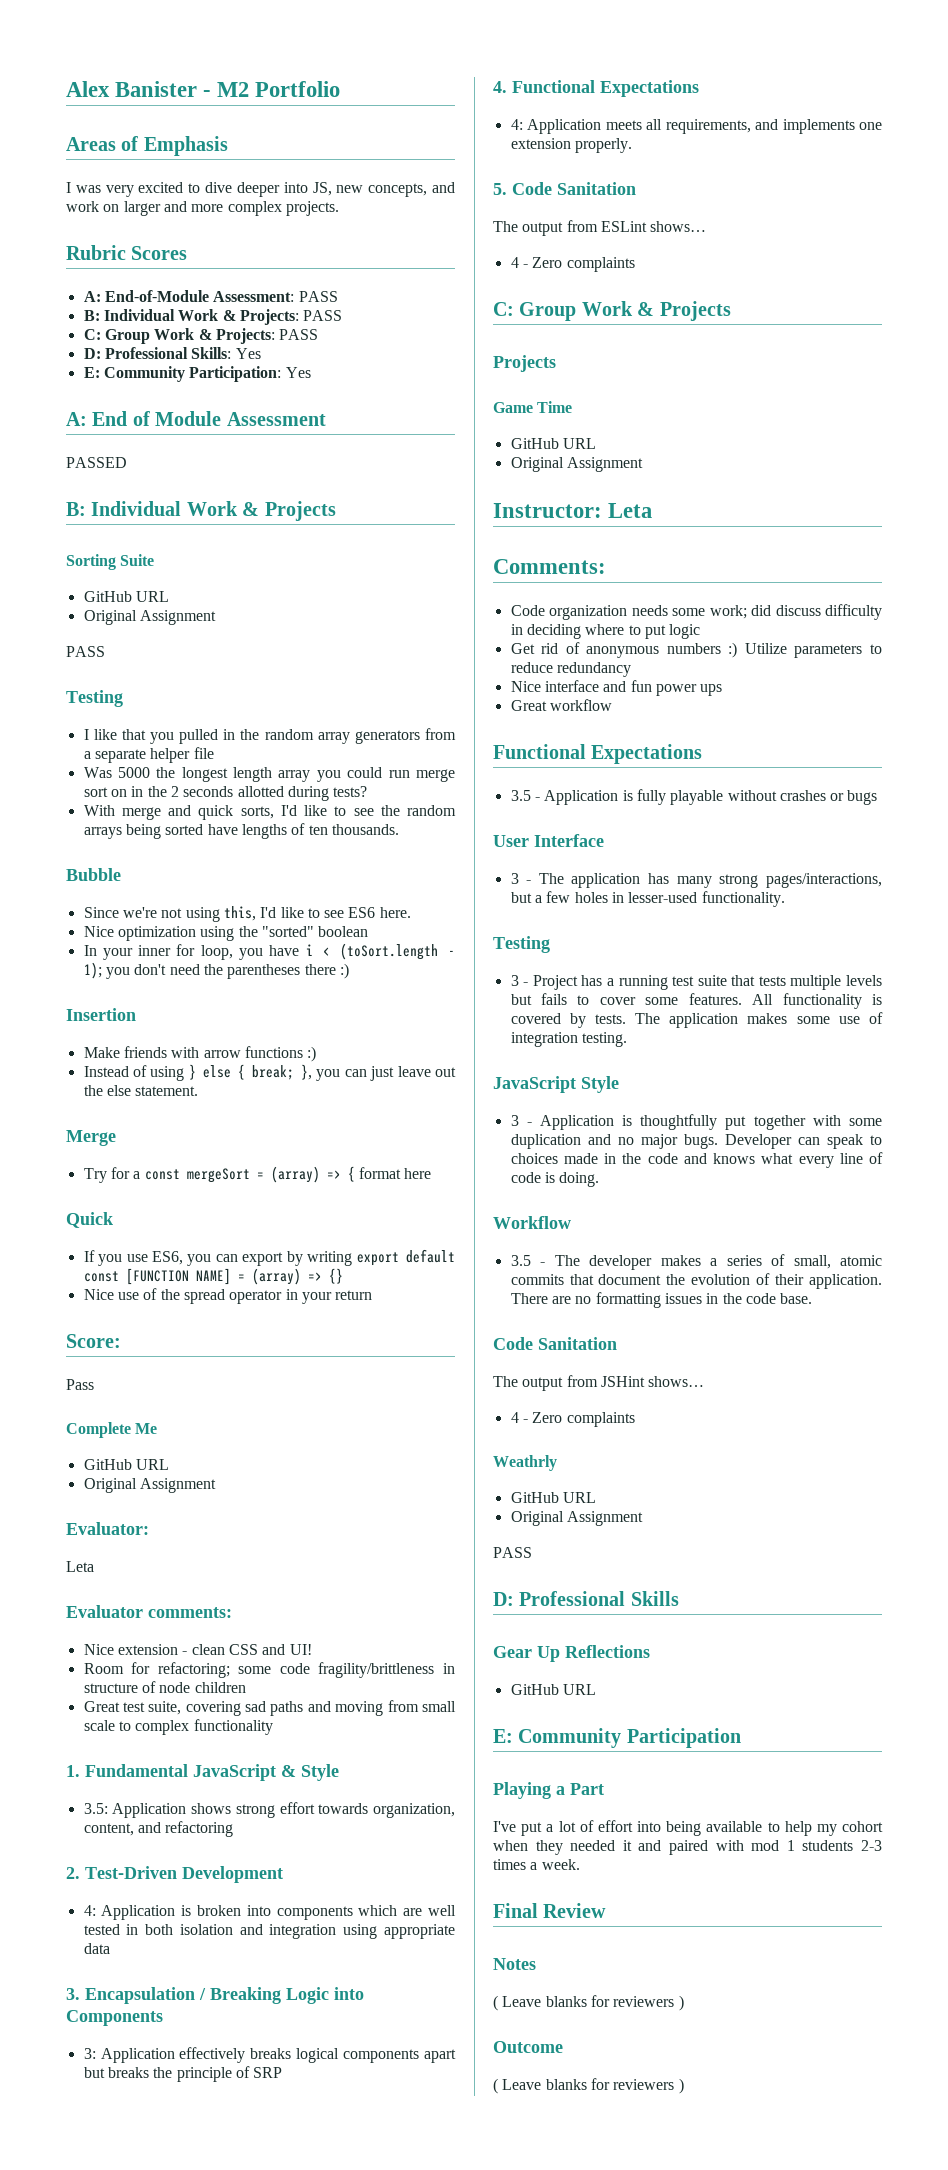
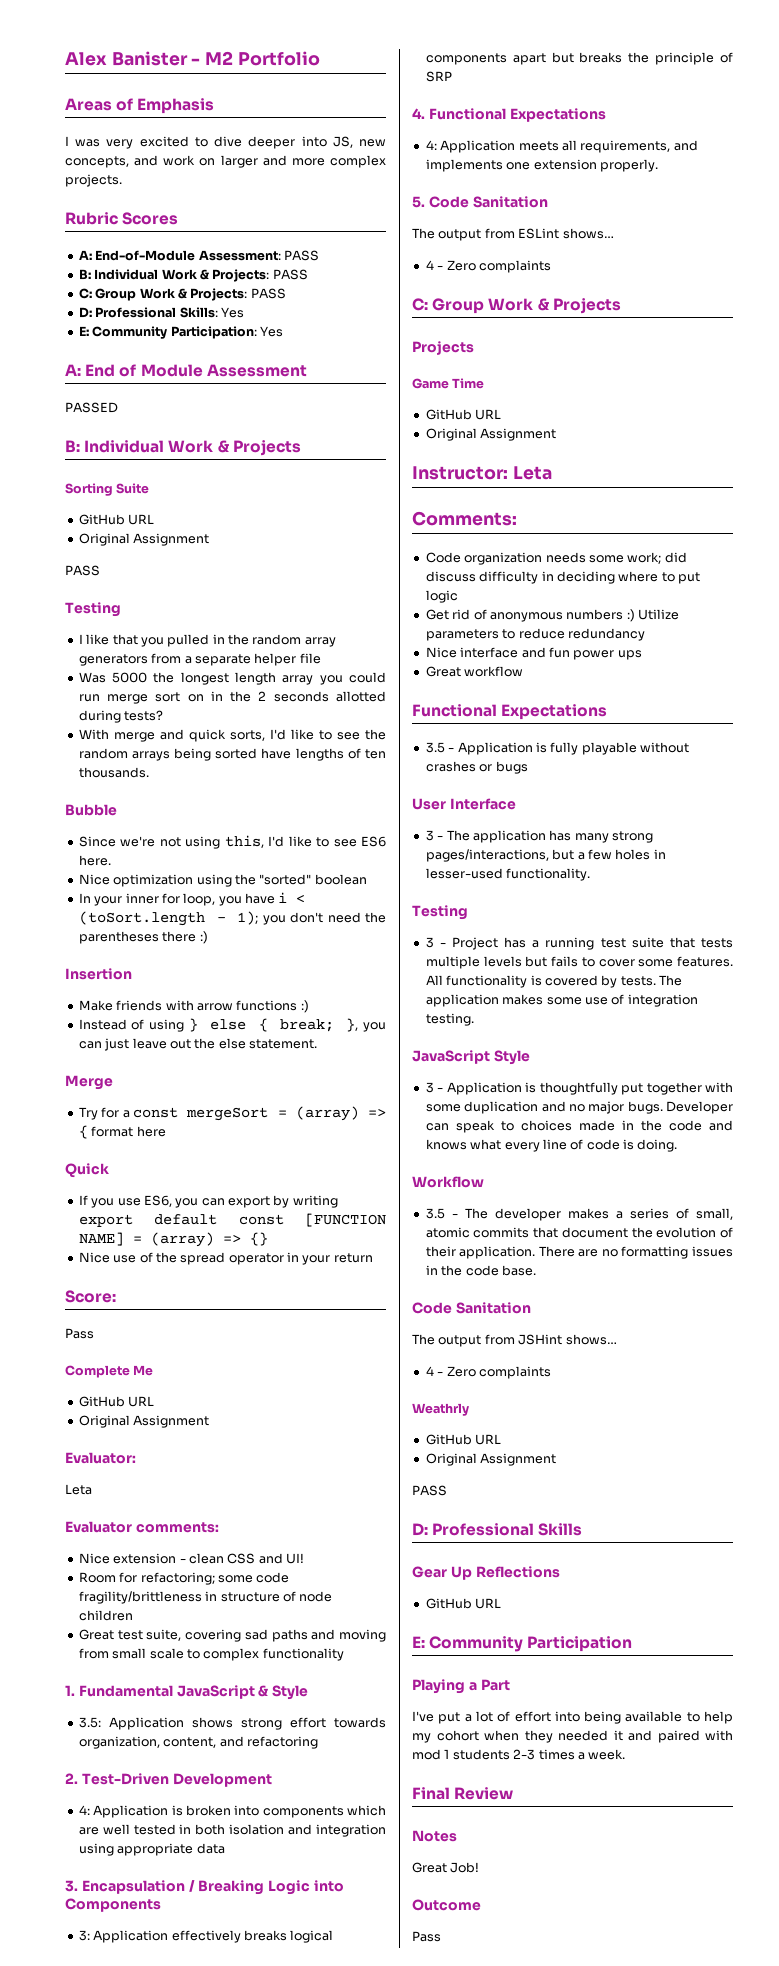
[493,1995,684,2011] [493,2041,563,2053] [493,2078,684,2094] ( Leave blanks for reviewers ) // Outcome // ( Leave blanks for reviewers ) -> [412,1862,480,1873] [412,1899,481,1911] [412,1931,441,1942] Great Job! // Outcome // Pass

